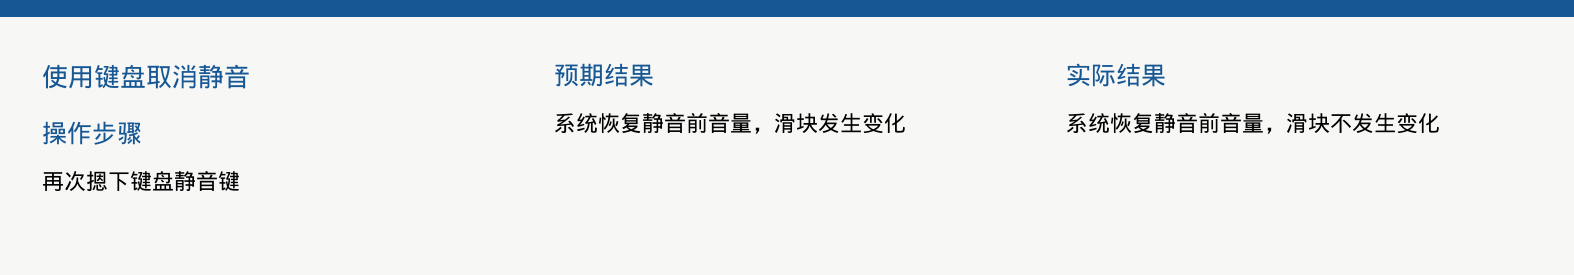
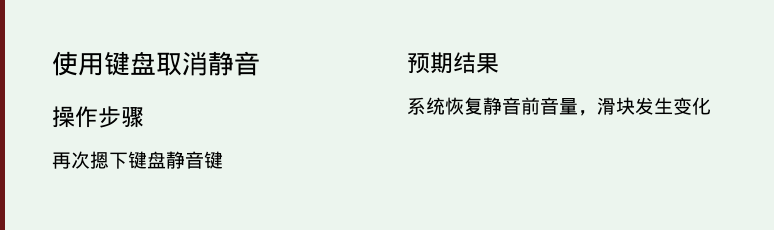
[1066,63,1166,87] [1066,112,1440,134] // 实际结果 // 系统恢复静音前音量，滑块不发生变化 -> (711, 106) none

